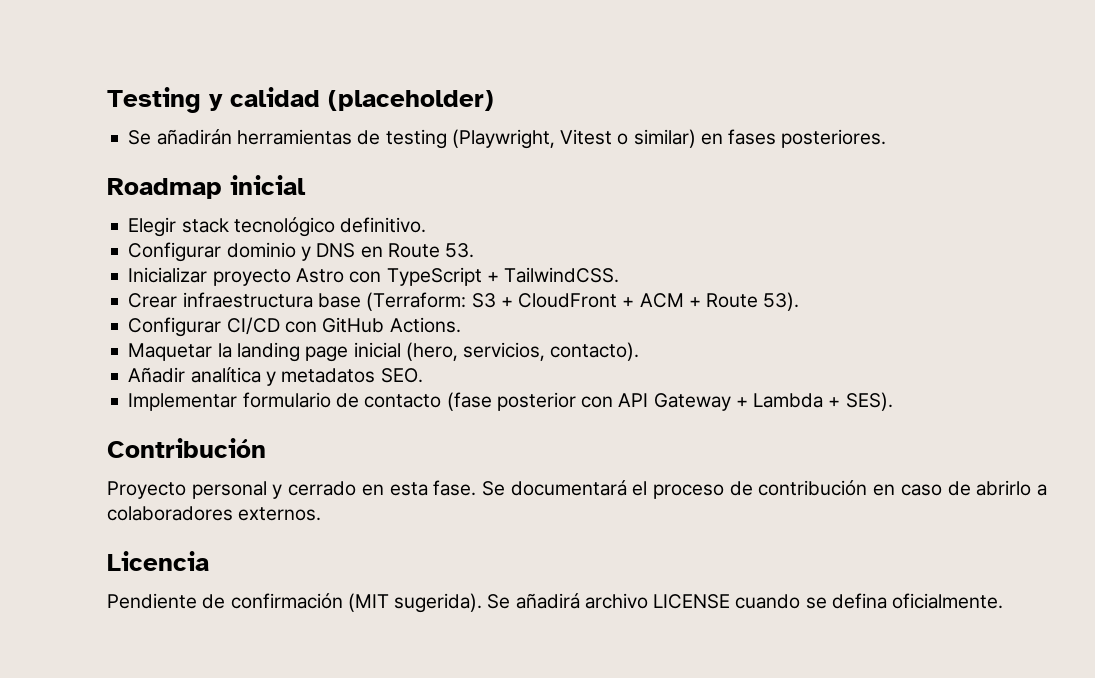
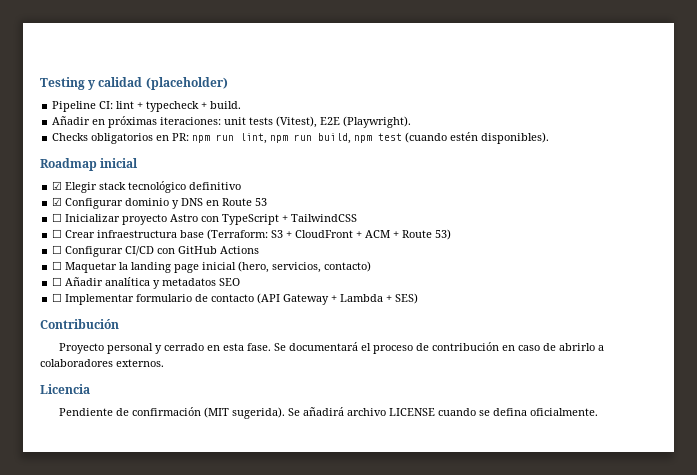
[128,129,887,149] Se añadirán herramientas de testing (Playwright, Vitest o similar) en fases posteriores. -> [52,101,242,112] [52,116,412,128] [52,132,550,144] Pipeline CI: lint + typecheck + build. // Añadir en próximas iteraciones: unit tests (Vitest), E2E (Playwright). // Checks obligatorios en PR: npm run lint, npm run build, npm test (cuando estén disponibles).
(306, 185) none -> [52,181,63,190] ☑
[340,217,427,233] definitivo. // -> [189,182,242,190] [52,197,63,206] definitivo // ☑
[445,243,475,258] 53. // -> [255,198,268,206] [52,213,63,222] 53 // ☐
[504,267,620,283] TailwindCSS. // -> [291,214,358,222] [52,229,63,238] TailwindCSS // ☐
[763,292,800,311] 53). // -> [435,229,452,240] [52,245,63,254] 53) // ☐
[389,317,461,333] Actions. // -> [220,246,260,254] [52,261,63,270] Actions // ☐
[550,342,640,361] contacto). // -> [324,261,372,272] [52,277,63,286] contacto) // ☐
[380,368,423,383] SEO. // -> [219,278,241,286] [52,293,63,302] SEO // ☐
[446,392,649,411] (fase posterior con API -> [257,293,281,304] (API
[845,392,893,411] SES). -> [395,293,419,304] SES)

